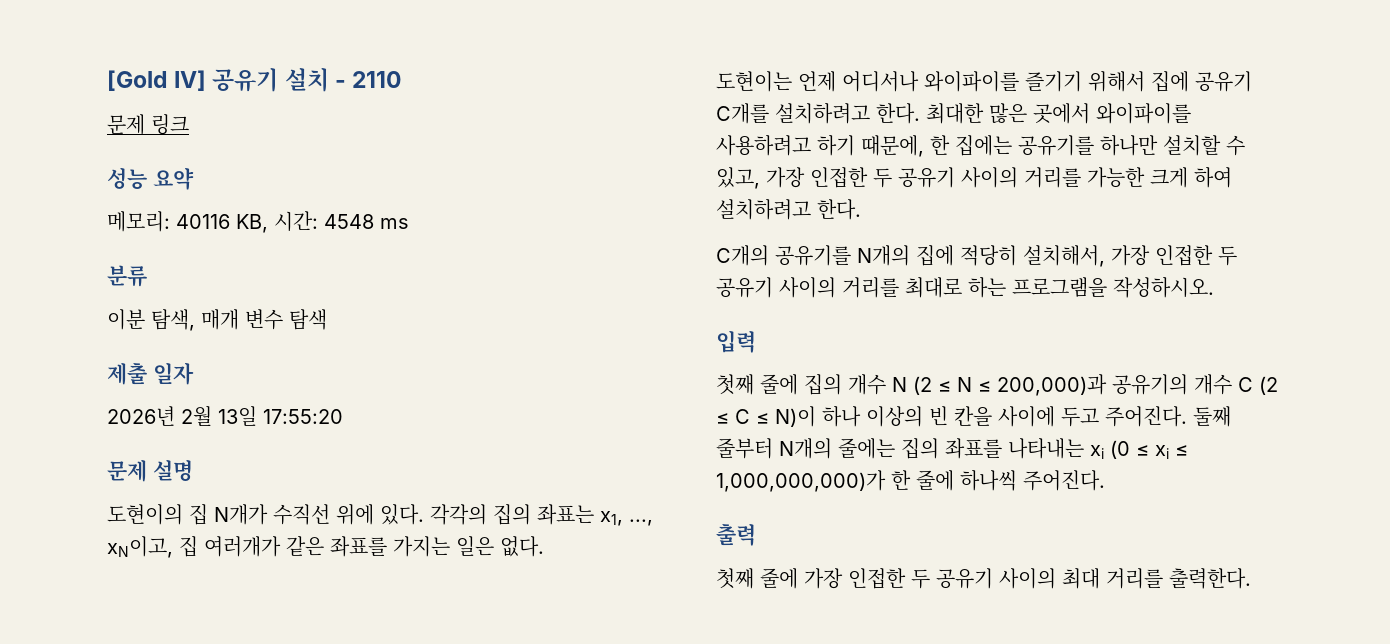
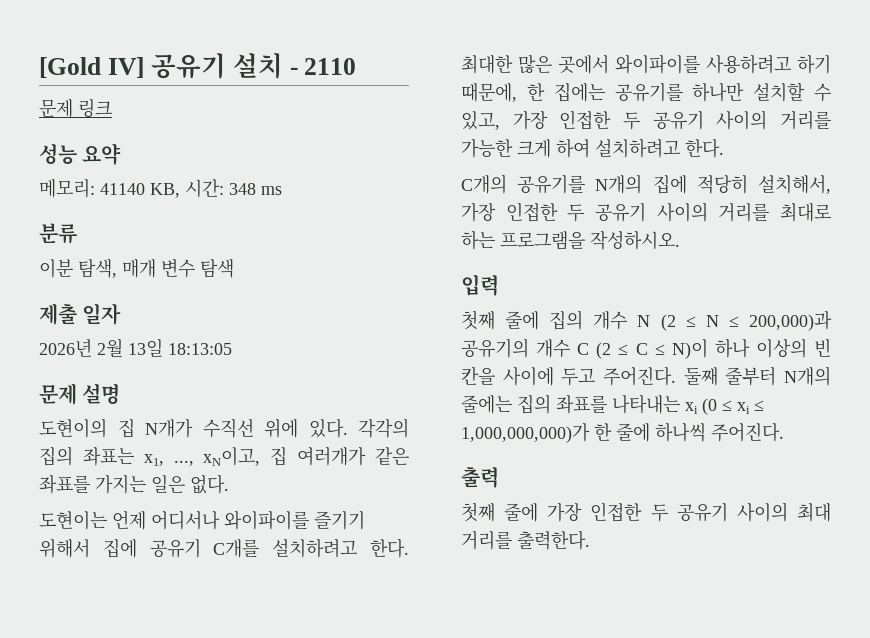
[176,214,230,229] 40116 -> [100,183,145,195] 41140
[324,214,374,229] 4548 -> [229,183,256,195] 348
[263,409,343,424] 17:55:20 -> [168,343,232,355] 18:13:05

